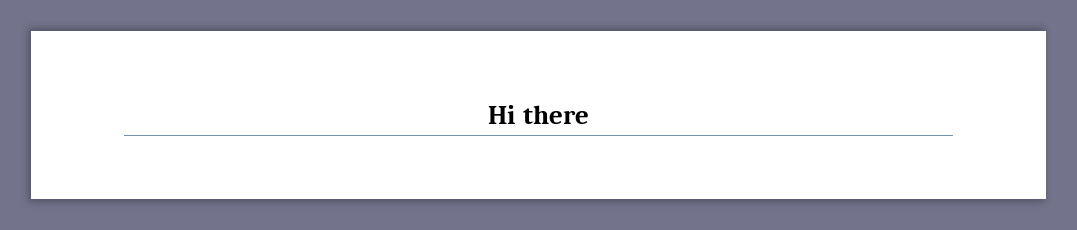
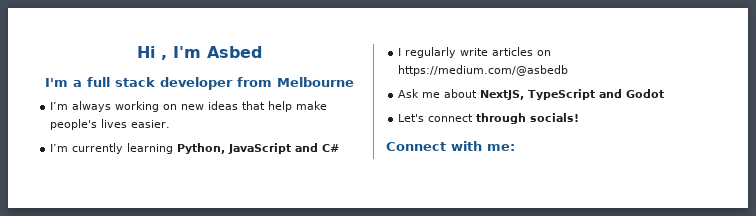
[522,105,589,124] there -> [160,46,262,60] [44,77,354,90] [50,101,328,112] [50,119,171,130] [50,143,340,154] [398,47,552,58] [398,65,569,76] [398,89,665,100] [398,113,580,124] [386,141,515,151] , I'm Asbed // I'm a full stack developer from Melbourne // I’m always working on new ideas that help make people's lives easier. // I’m currently learning Python, JavaScript and C# // I regularly write articles on https://medium.com/@asbedb // Ask me about NextJS, TypeScript and Godot // Let's connect through socials! // Connect with me:

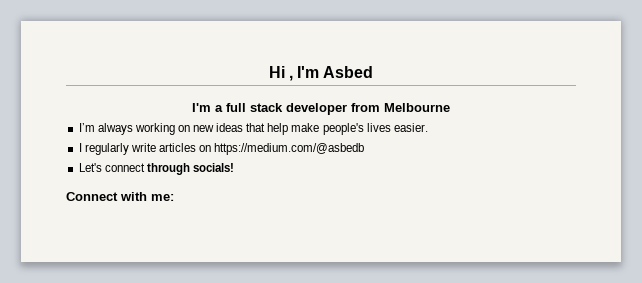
[50,143,340,154] // I’m currently learning Python, JavaScript and C# -> (428, 127) none
[398,89,665,100] // Ask me about NextJS, TypeScript and Godot -> (365, 149) none

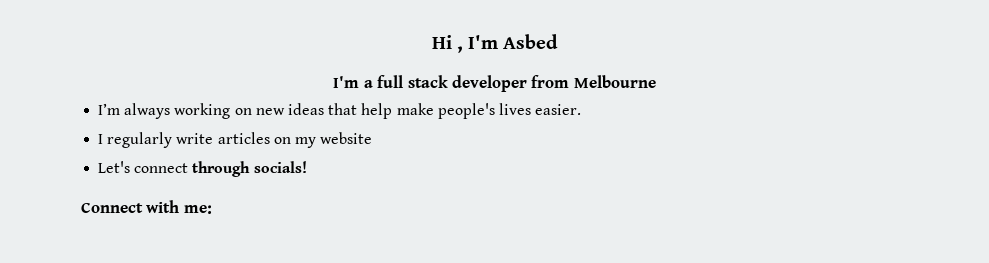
[214,143,365,155] https://medium.com/@asbedb -> [294,132,373,148] my website

